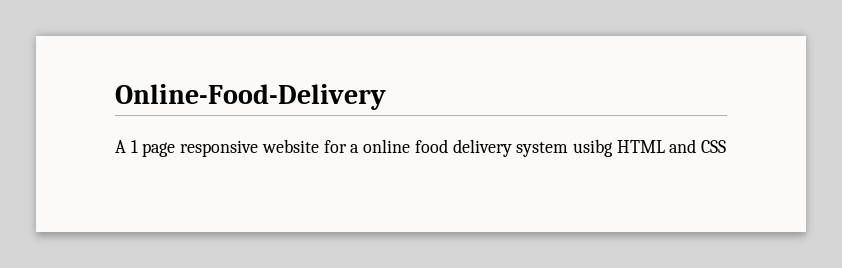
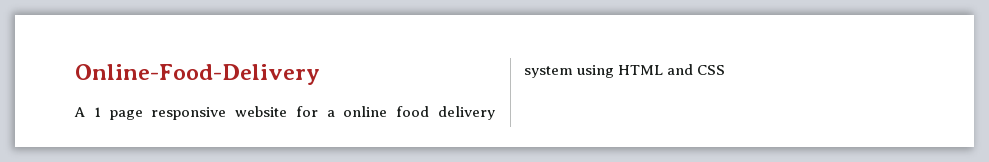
[572,139,613,157] usibg -> [577,65,615,78] using

